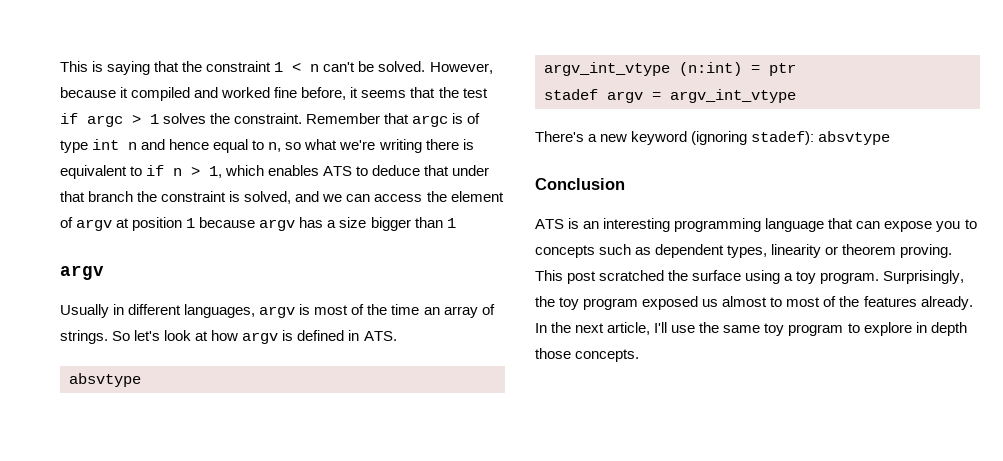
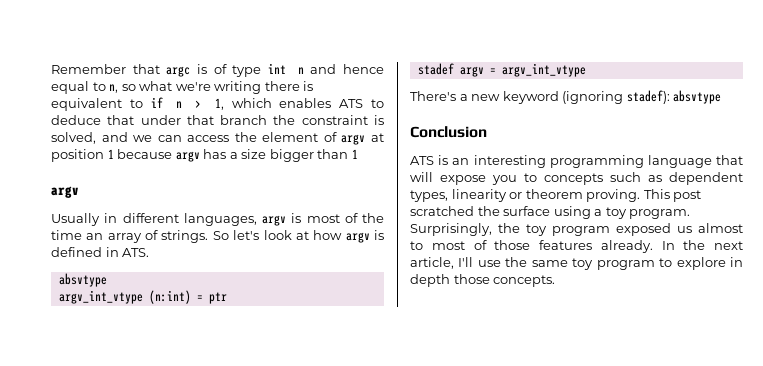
[60,61,493,75] [60,87,488,101] [60,113,303,127] This is saying that the constraint 1 < n can't be solved. However, because it compiled and worked fine before, it seems that the test if argc > 1 solves the constraint. -> (51, 69) none
[856,221,881,229] can -> [410,172,433,182] will
[839,296,860,307] the -> [494,240,531,250] those

